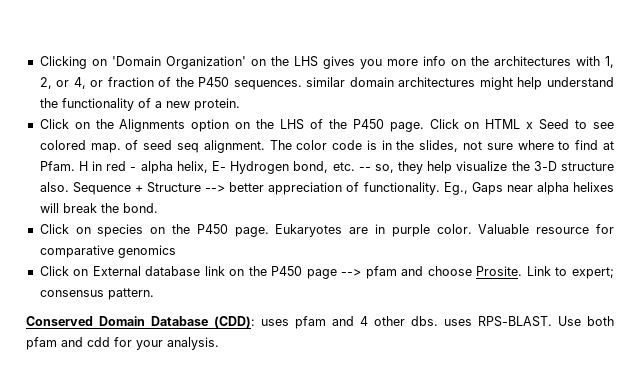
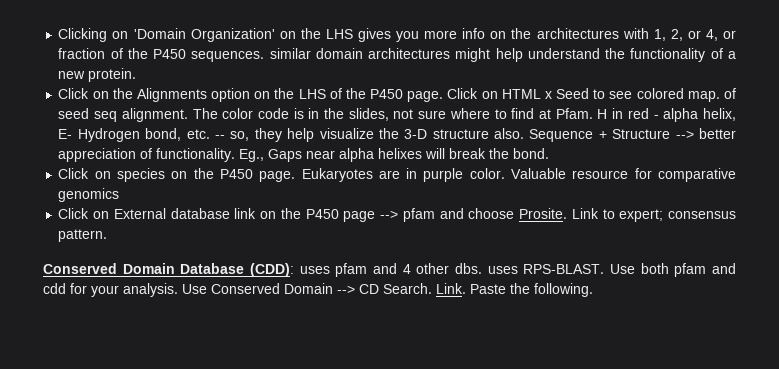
(219, 343) none -> [182,283,593,297] Use Conserved Domain --> CD Search. Link. Paste the following.

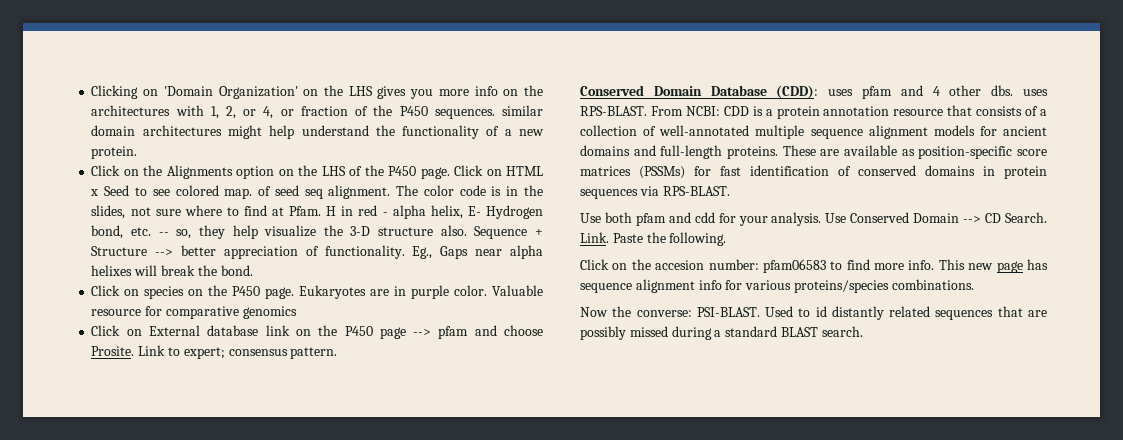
(605, 269) none -> [650,105,1047,119] [580,125,1047,139] [580,145,1047,159] [580,165,1047,179] [580,186,730,199] From NCBI: CDD is a protein annotation resource that consists of a collection of well-annotated multiple sequence alignment models for ancient domains and full-length proteins. These are available as position-specific score matrices (PSSMs) for fast identification of conserved domains in protein sequences via RPS-BLAST. //
(593, 290) none -> [580,259,1048,273] [580,279,974,293] [580,306,1047,320] [580,326,863,340] // Click on the accesion number: pfam06583 to find more info. This new page has sequence alignment info for various proteins/species combinations. // Now the converse: PSI-BLAST. Used to id distantly related sequences that are possibly missed during a standard BLAST search.

